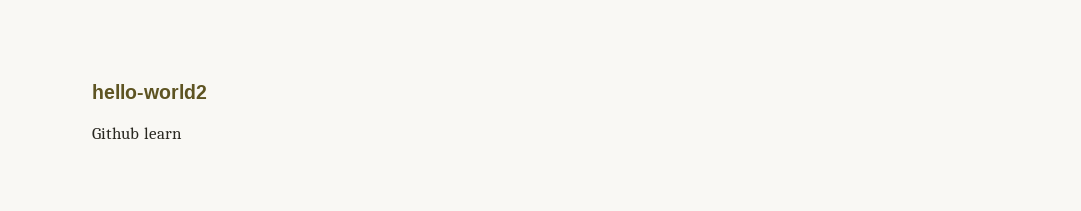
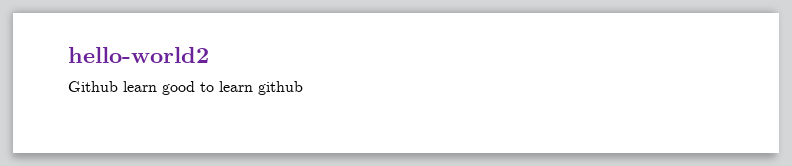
(182, 133) none -> [162,81,303,95] good to learn github

